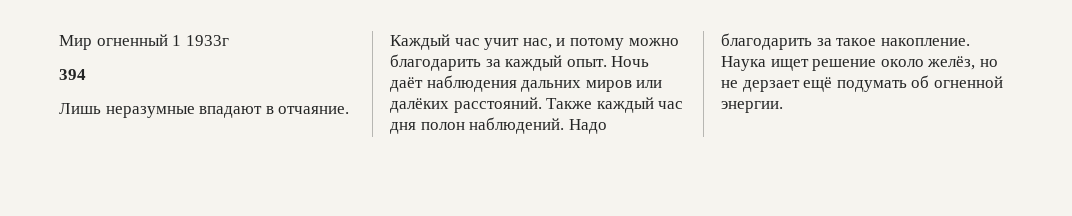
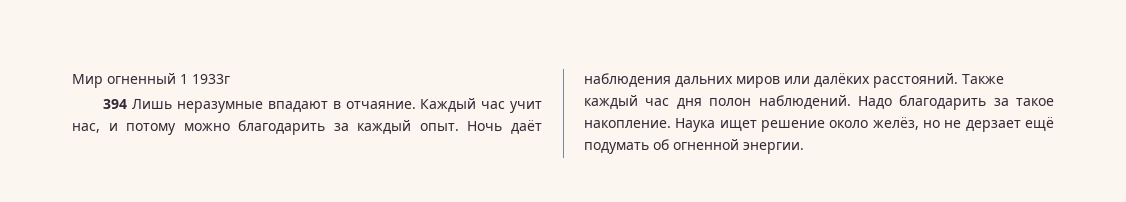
(86, 74) // -> (128, 104) none

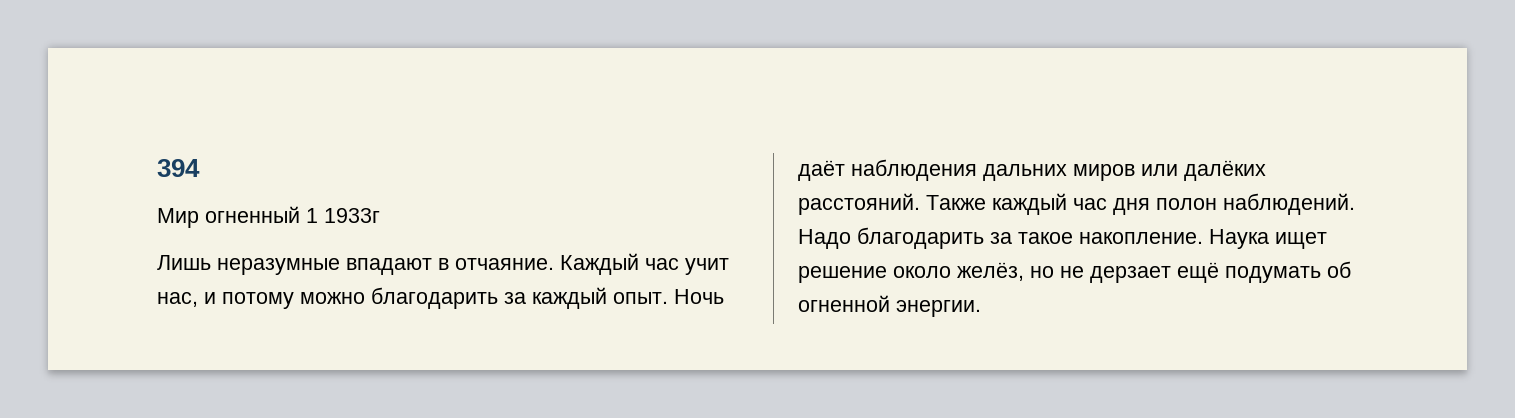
(72, 81) none -> [157,159,200,177] 394 //
[103,99,128,109] 394 -> (380, 215) none

